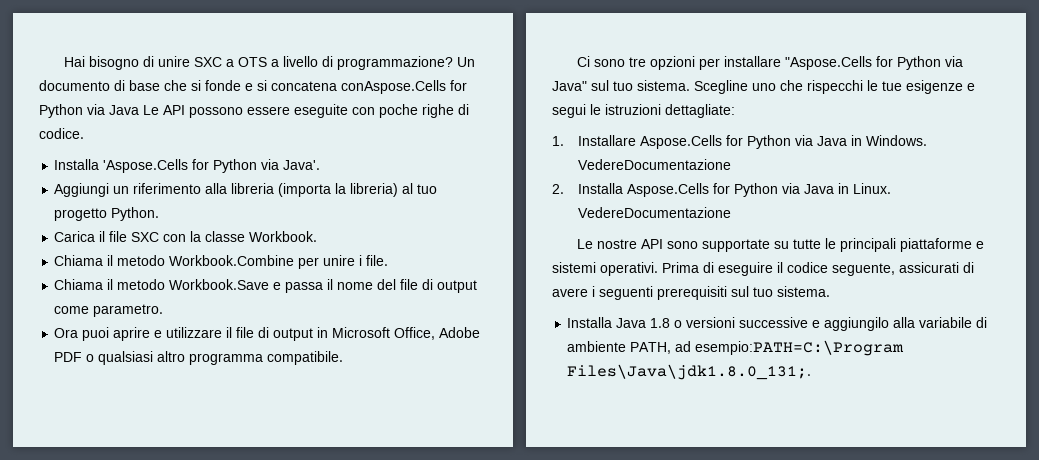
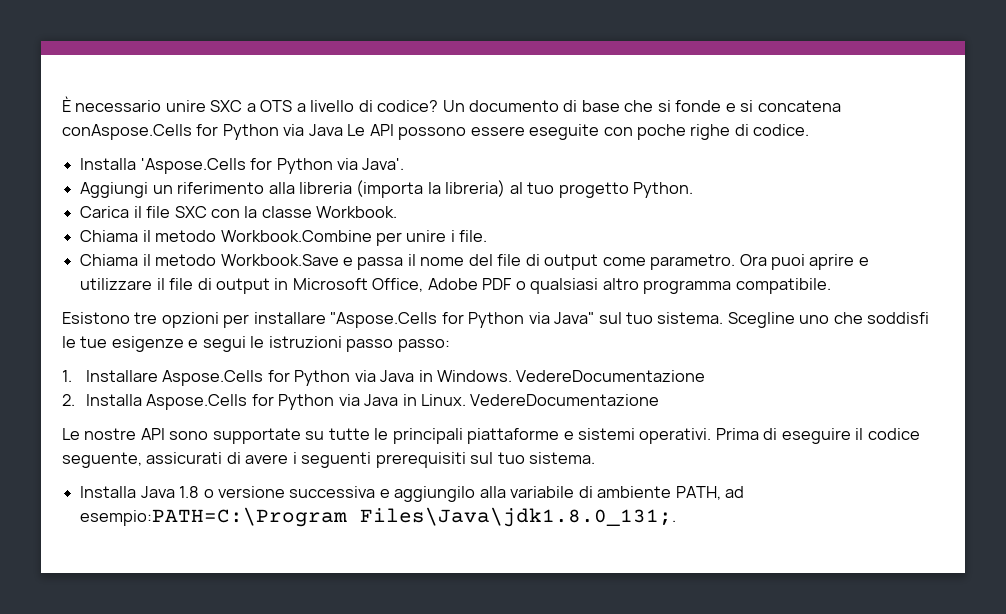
[64,56,155,70] Hai bisogno di -> [62,96,162,112] È necessario
[337,56,454,70] programmazione? -> [377,100,439,112] codice?
(164, 310) // -> (736, 262) none
[577,56,626,67] Ci sono -> [62,312,130,324] Esistono
[807,80,863,94] rispecchi -> [867,312,930,324] soddisfi
[665,104,735,118] dettagliate: -> [346,339,450,352] passo passo:
[686,317,809,328] versioni successive -> [217,486,376,498] versione successiva

